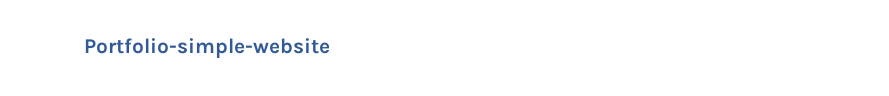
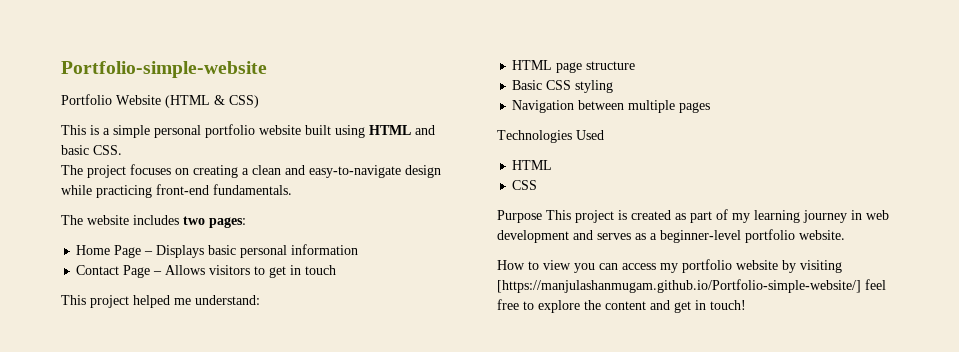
(330, 48) none -> [61,94,259,108] [61,124,435,138] [61,145,122,155] [61,164,441,178] [61,184,292,198] [61,215,246,228] [76,244,359,258] [76,265,337,278] [61,295,260,308] [512,60,636,73] [512,80,614,93] [512,100,711,113] [497,130,604,143] [512,160,553,170] [512,180,538,190] [497,209,889,223] [497,229,845,243] [497,259,842,273] [497,279,886,293] [497,299,746,313] // Portfolio Website (HTML & CSS) // This is a simple personal portfolio website built using HTML and basic CSS. // The project focuses on creating a clean and easy-to-navigate design while practicing front-end fundamentals. // The website includes two pages: // Home Page – Displays basic personal information // Contact Page – Allows visitors to get in touch // This project helped me understand: // HTML page structure // Basic CSS styling // Navigation between multiple pages // Technologies Used // HTML // CSS // Purpose This project is created as part of my learning journey in web development and serves as a beginner-level portfolio website. // How to view you can access my portfolio website by visiting [https://manjulashanmugam.github.io/Portfolio-simple-website/] feel free to explore the content and get in touch!

